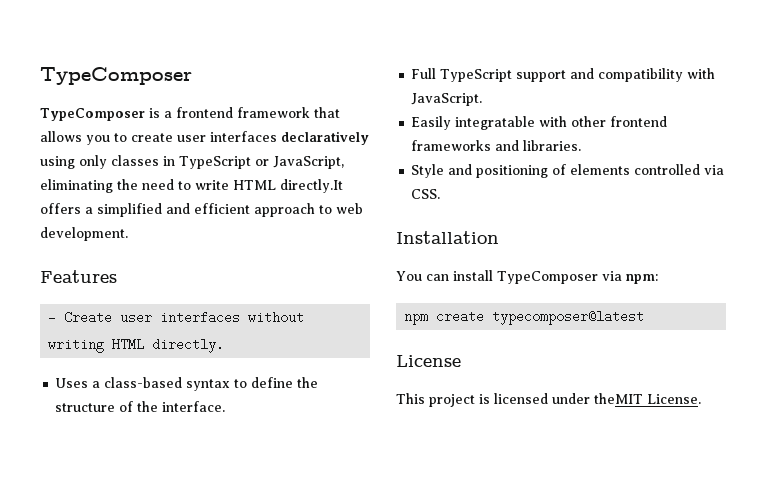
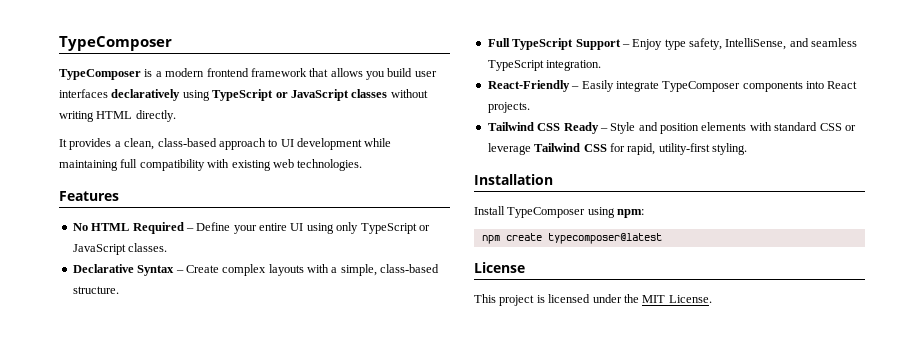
(172, 114) none -> [165,68,205,77] modern
[114,133,173,142] to create -> [387,68,413,77] build
[79,155,344,169] [40,179,343,193] [40,203,363,217] [40,227,128,241] [40,270,117,283] [48,311,305,324] [48,338,225,353] [55,377,319,391] [55,401,226,412] [411,68,716,82] [411,93,483,106] [411,116,668,130] [411,140,582,151] [411,164,725,178] [411,189,441,199] [396,231,499,244] [396,270,622,284] only classes in TypeScript or JavaScript, eliminating the need to write HTML directly.It offers a simplified and efficient approach to web development. // Features // - Create user interfaces without writing HTML directly. // Uses a class-based syntax to define the structure of the interface. // Full TypeScript support and compatibility with JavaScript. // Easily integratable with other frontend frameworks and libraries. // Style and positioning of elements controlled via CSS. // Installation // You can install TypeComposer via -> [212,89,428,101] [59,110,176,122] [59,138,392,150] [59,159,363,171] [59,191,119,201] [72,222,430,234] [72,243,168,255] [72,264,440,276] [72,286,119,294] [487,38,858,50] [487,60,602,71] [487,80,858,92] [487,102,530,113] [487,122,856,134] [487,143,747,155] [474,174,553,185] [474,206,615,218] TypeScript or JavaScript classes without writing HTML directly. // It provides a clean, class-based approach to UI development while maintaining full compatibility with existing web technologies. // Features // No HTML Required – Define your entire UI using only TypeScript or JavaScript classes. // Declarative Syntax – Create complex layouts with a simple, class-based structure. // Full TypeScript Support – Enjoy type safety, IntelliSense, and seamless TypeScript integration. // React-Friendly – Easily integrate TypeComposer components into React projects. // Tailwind CSS Ready – Style and position elements with standard CSS or leverage Tailwind CSS for rapid, utility-first styling. // Installation // Install TypeComposer using
[594,393,643,404] theMIT -> [623,294,666,303] the MIT

